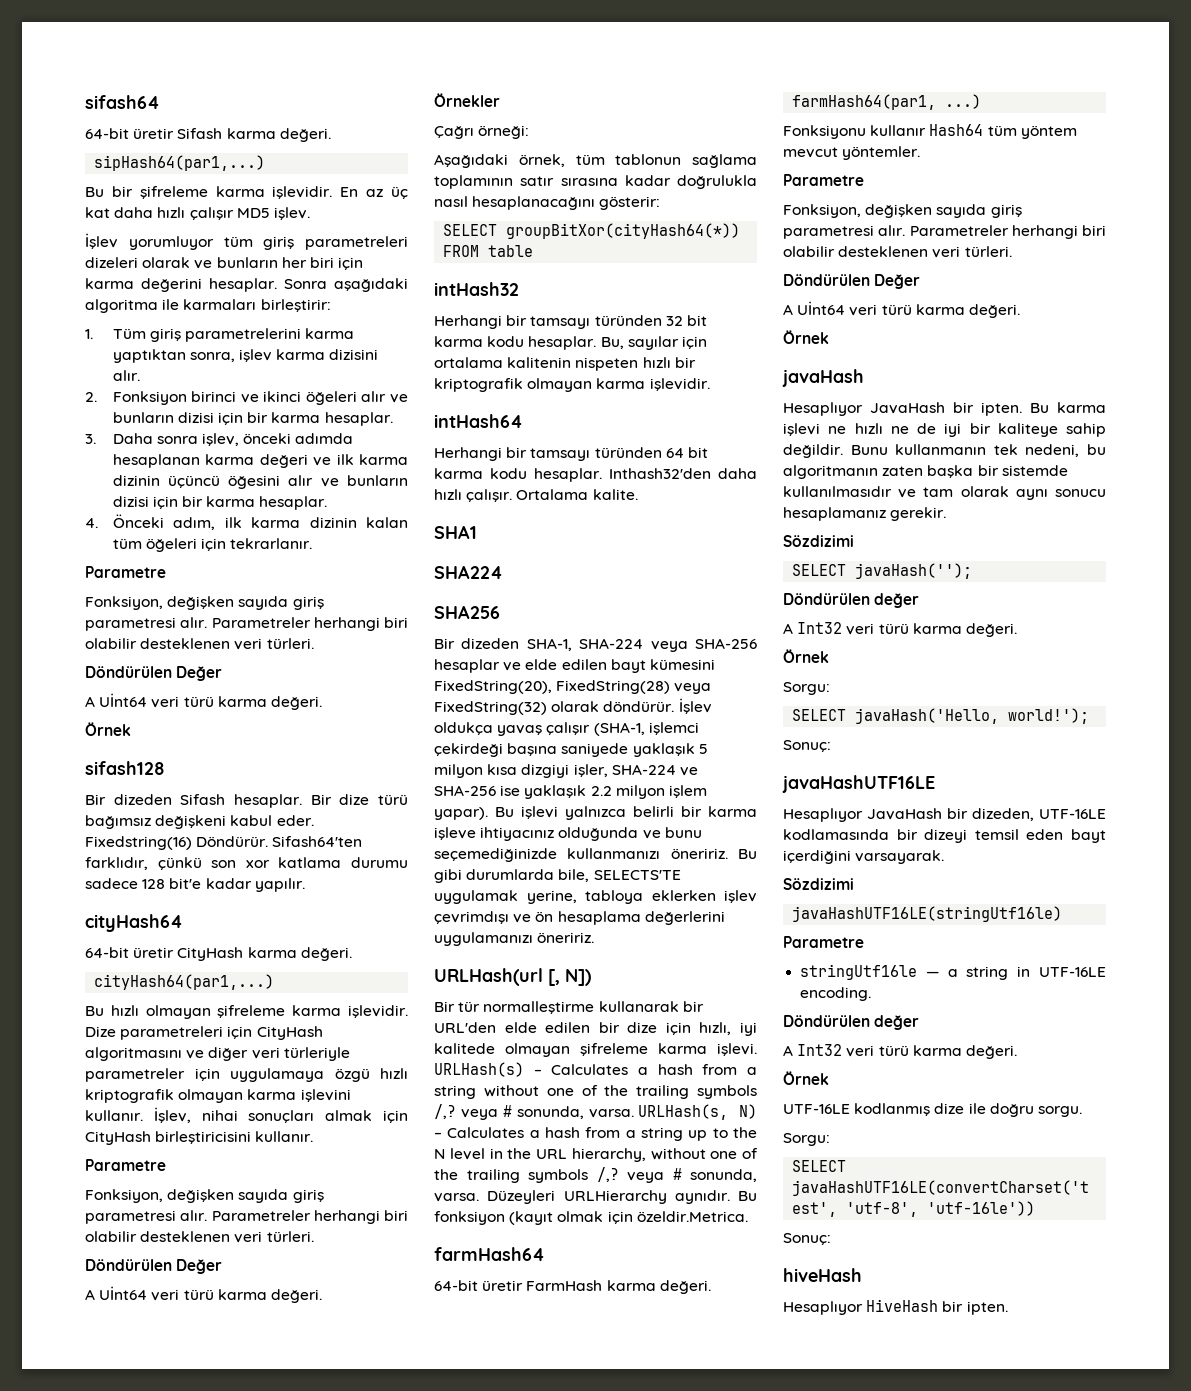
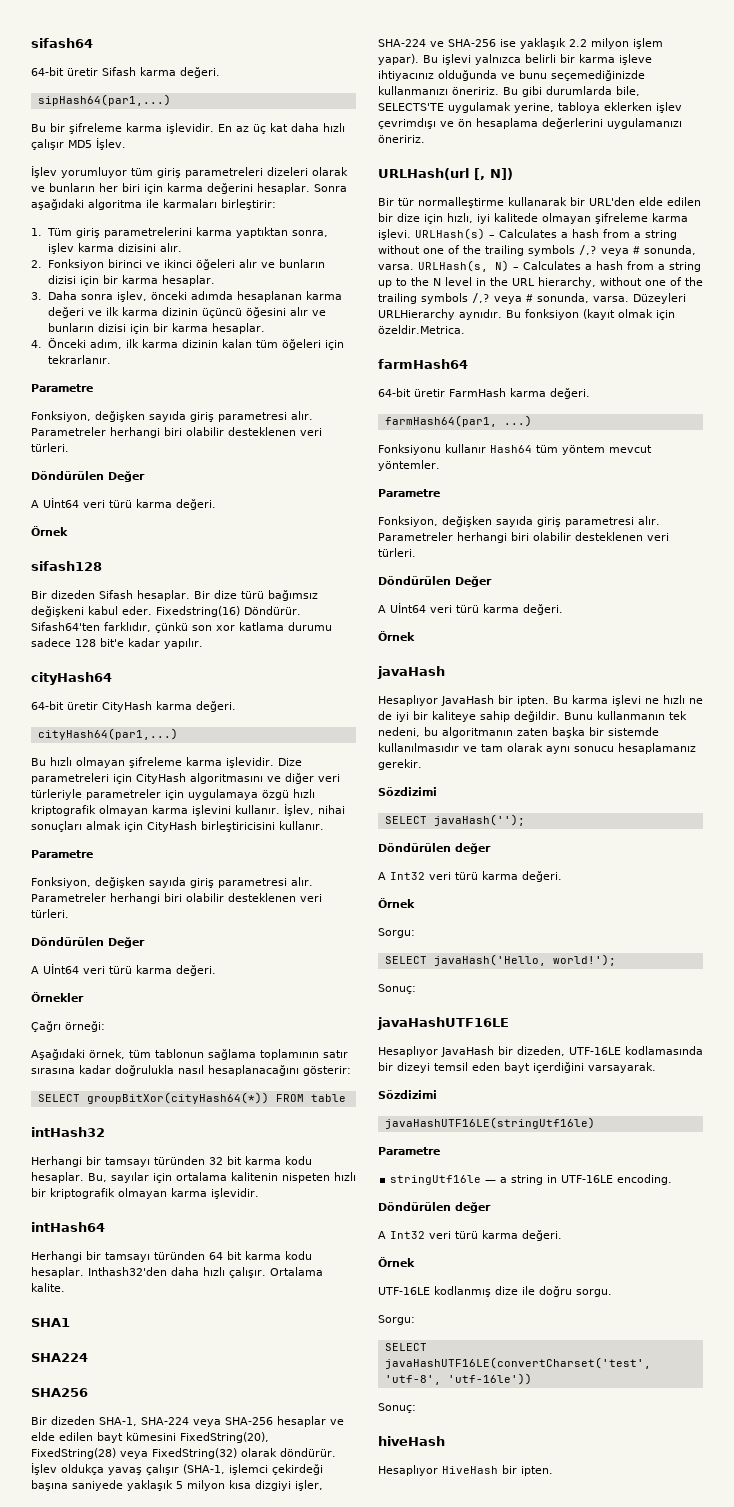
[273,207,310,220] işlev. -> [96,138,126,150] İşlev.

